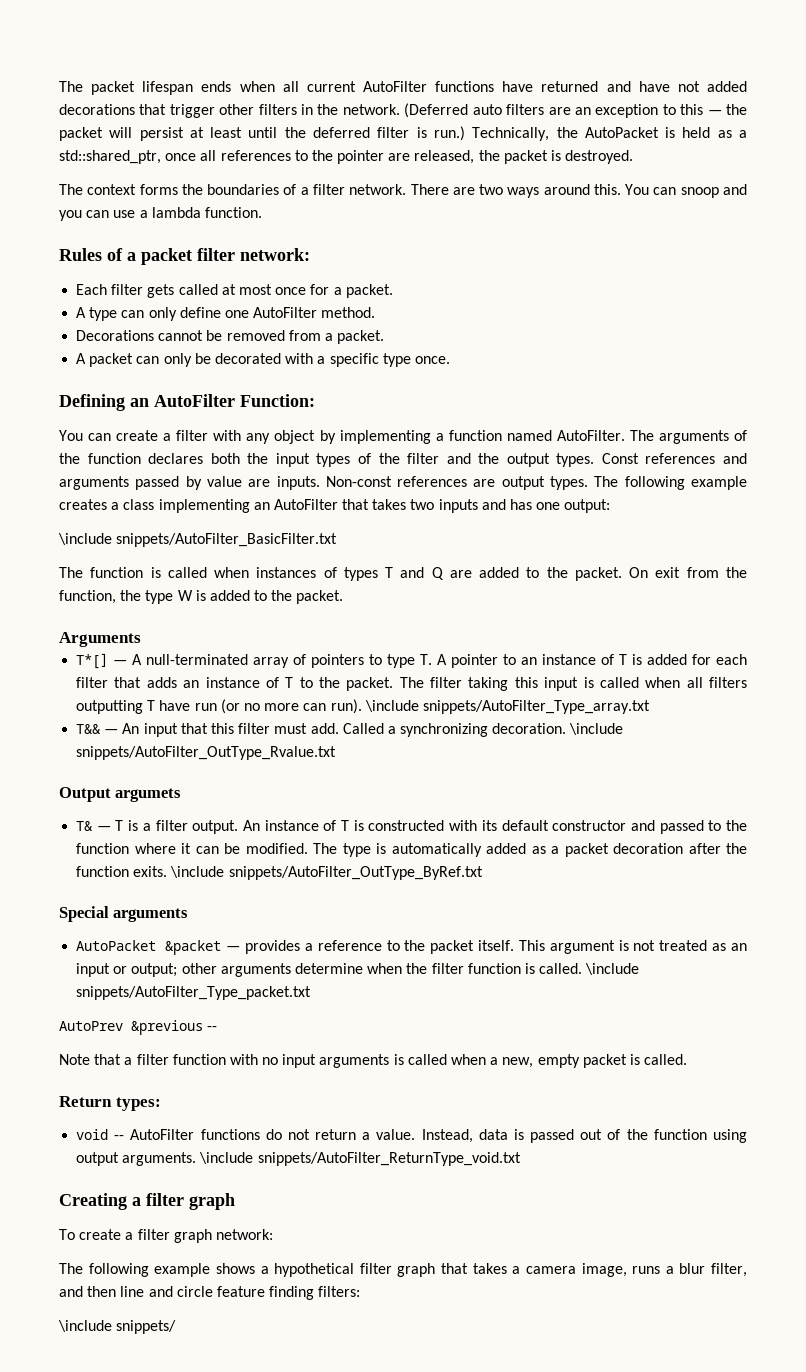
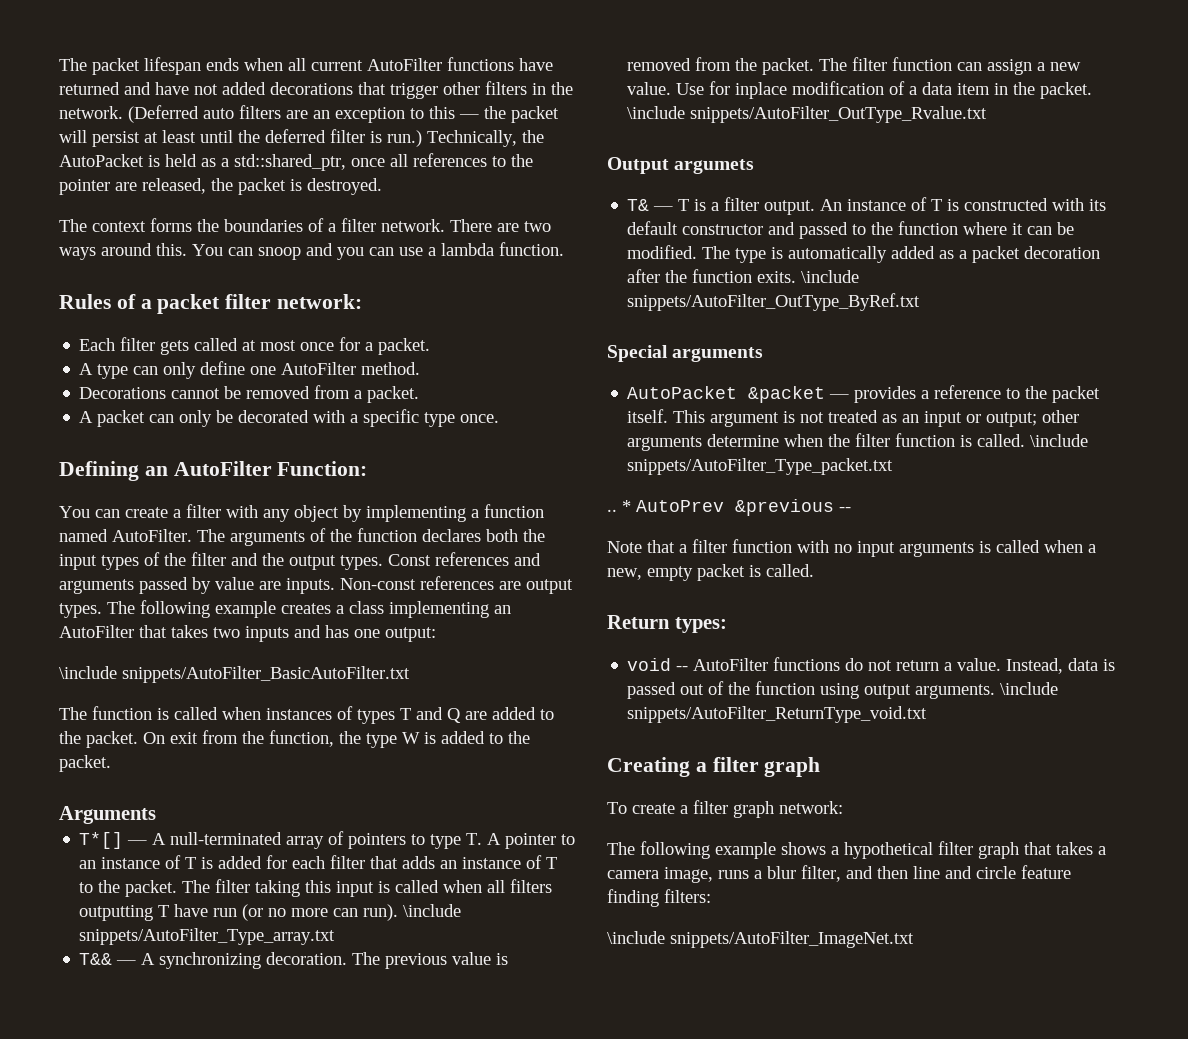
[116,533,338,547] snippets/AutoFilter_BasicFilter.txt -> [122,666,410,683] snippets/AutoFilter_BasicAutoFilter.txt
[122,723,567,737] An input that this filter must add. Called a synchronizing decoration. -> [141,952,509,969] [627,57,1082,75] [627,81,1093,99] A synchronizing decoration. The previous value is removed from the packet. The filter function can assign a new value. Use for inplace modification of a data item in the packet.
(312, 993) none -> [607,500,631,512] .. *
[116,1320,177,1334] snippets/ -> [670,931,914,948] snippets/AutoFilter_ImageNet.txt

